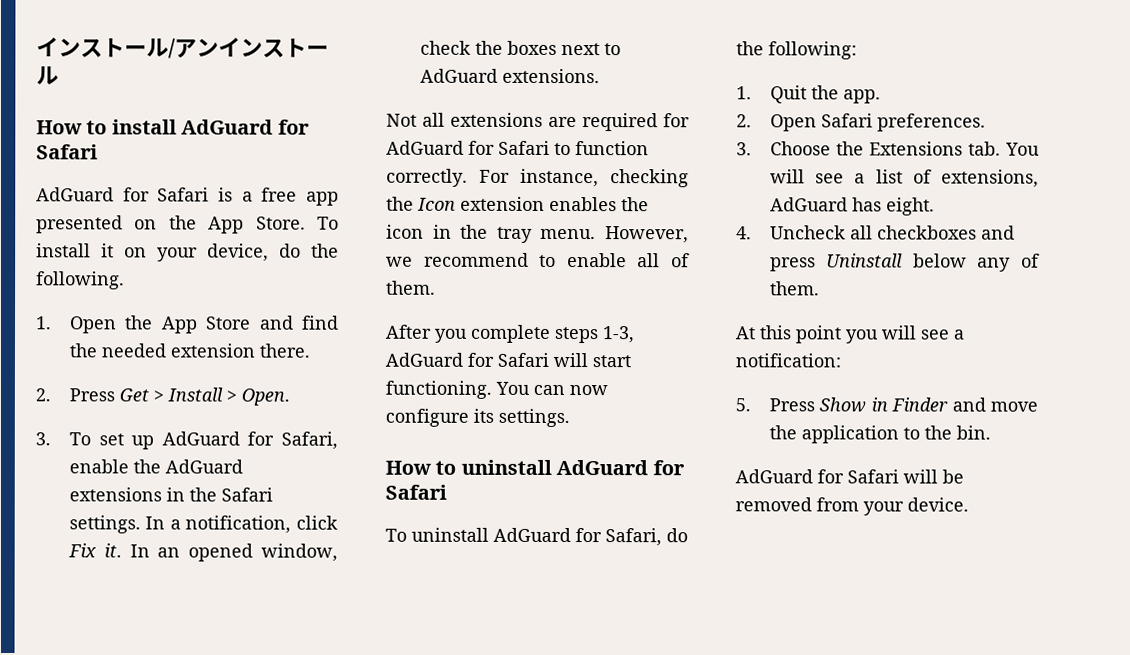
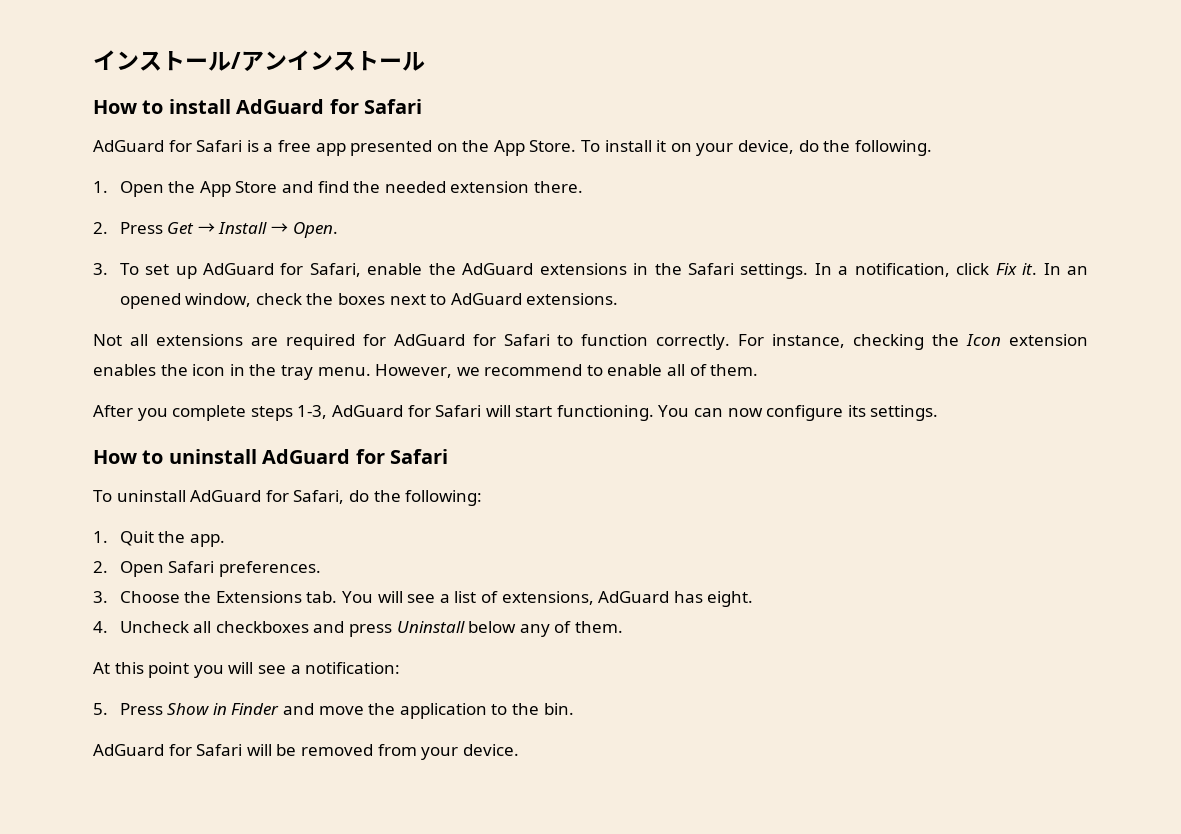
[152,387,237,402] > Install > -> [197,222,289,234] → Install →

